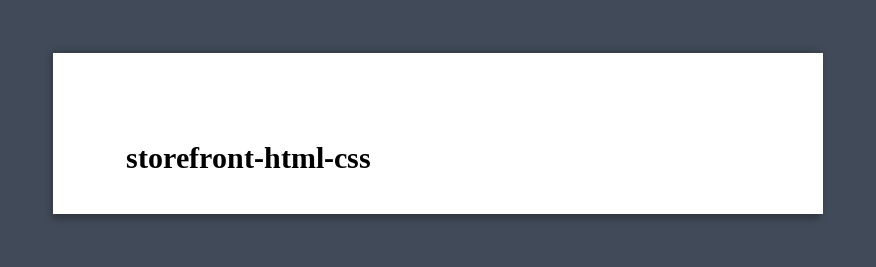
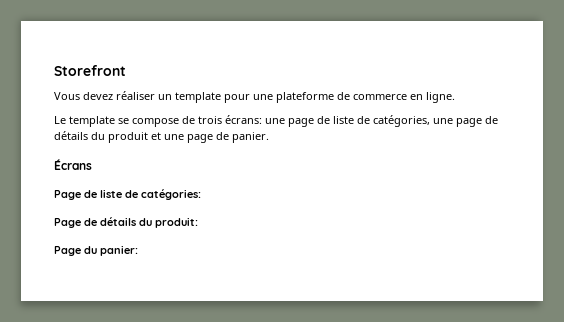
[126,147,371,168] storefront-html-css -> [54,65,126,76] [54,91,455,103] [54,115,498,127] [54,131,269,143] [54,159,92,170] [54,189,201,200] [54,217,198,228] [54,245,138,256] Storefront // Vous devez réaliser un template pour une plateforme de commerce en ligne. // Le template se compose de trois écrans: une page de liste de catégories, une page de détails du produit et une page de panier. // Écrans // Page de liste de catégories: // Page de détails du produit: // Page du panier:

